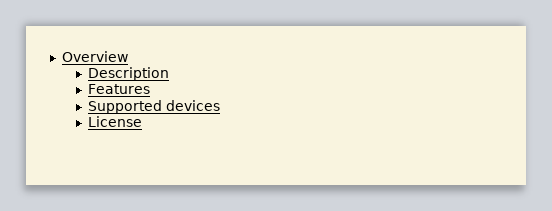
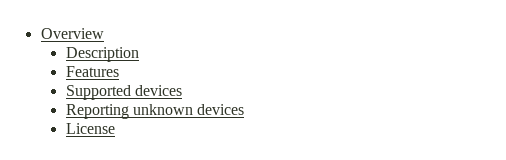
(220, 105) none -> [65,104,245,119] // Reporting unknown devices

